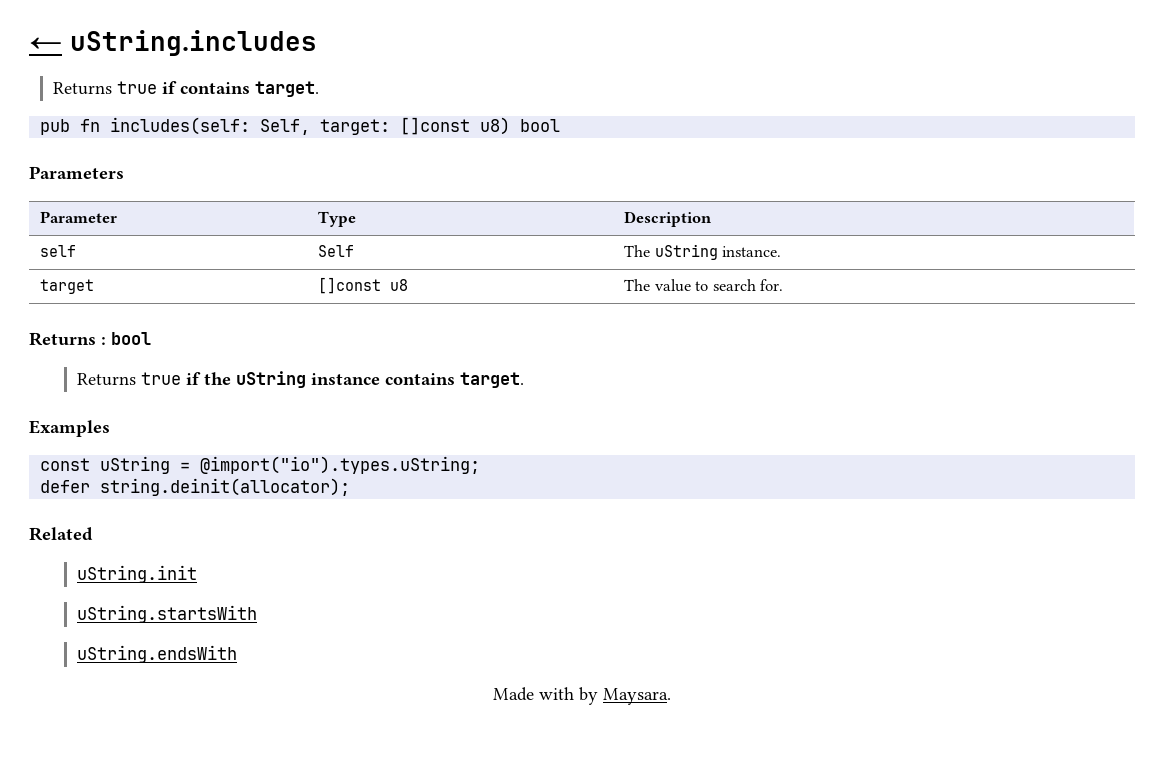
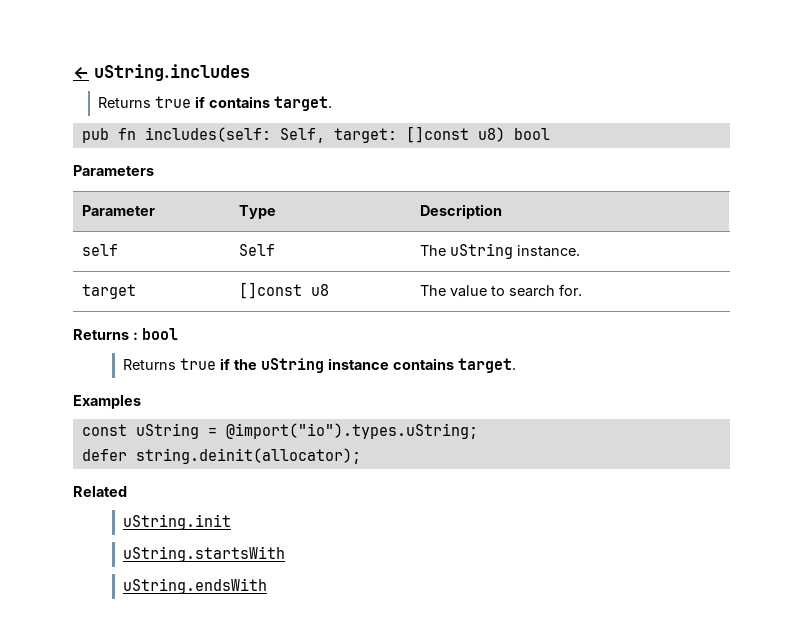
[493,687,671,705] // Made with by Maysara. -> (267, 586) none

